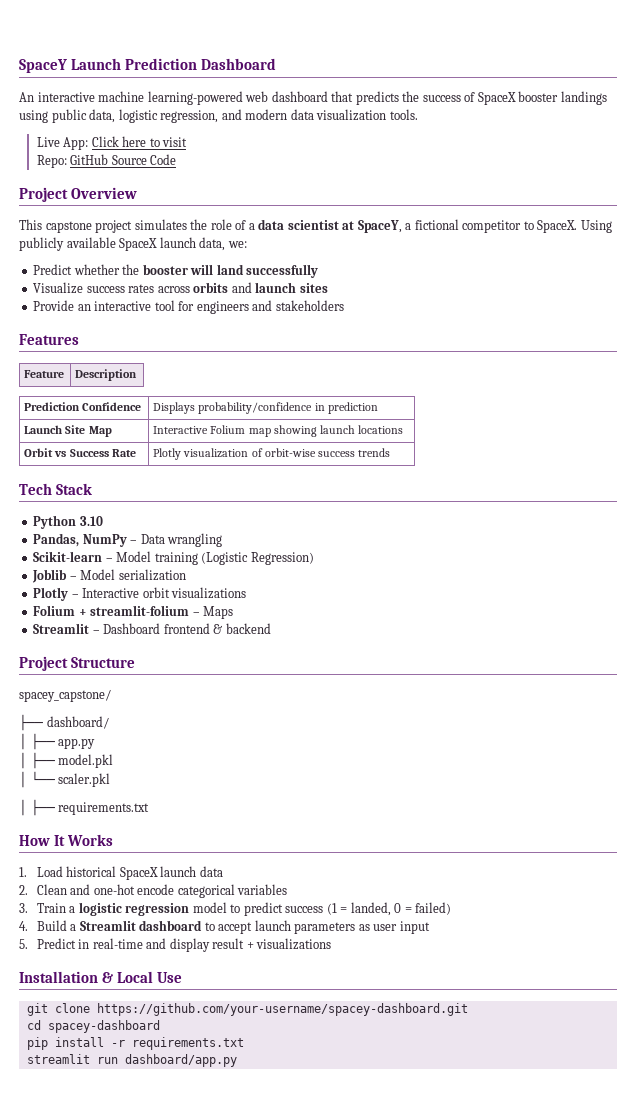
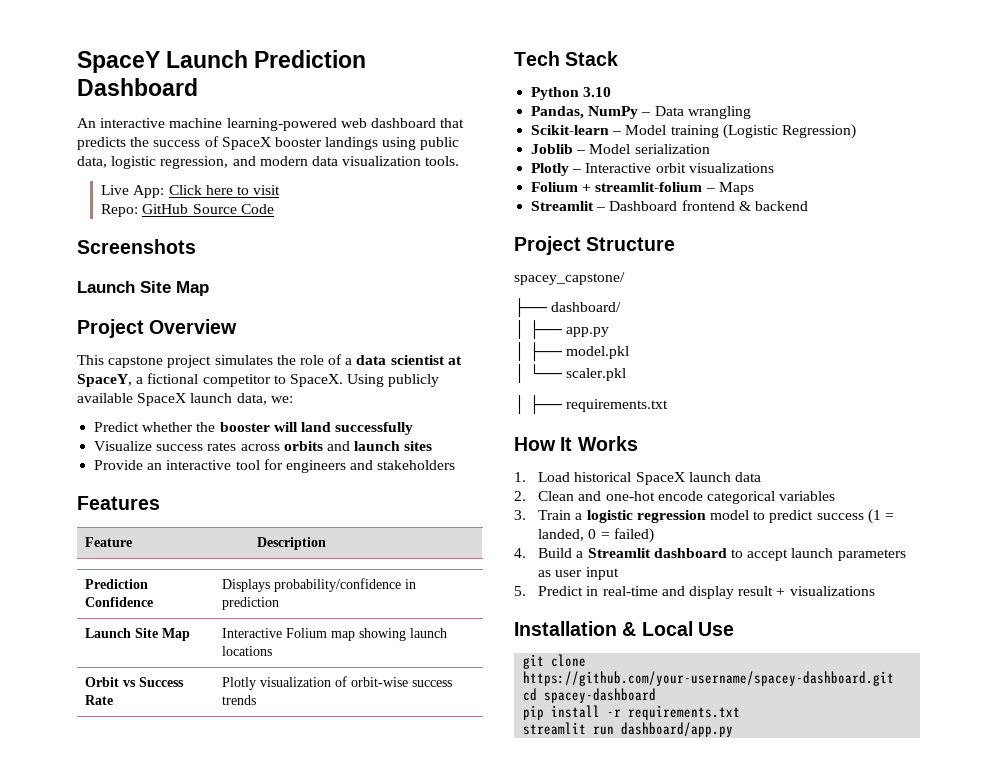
(177, 159) none -> [77,239,196,254] [77,281,209,296] // Screenshots // Launch Site Map

